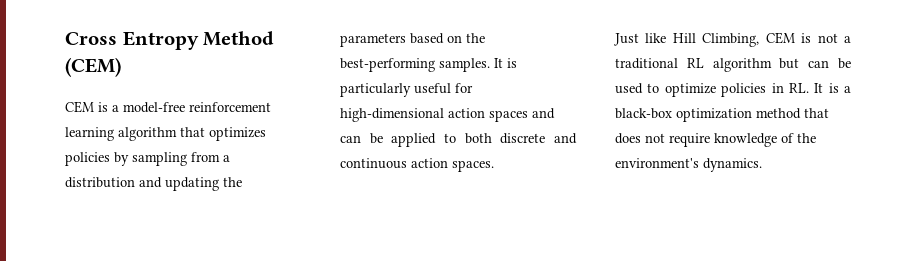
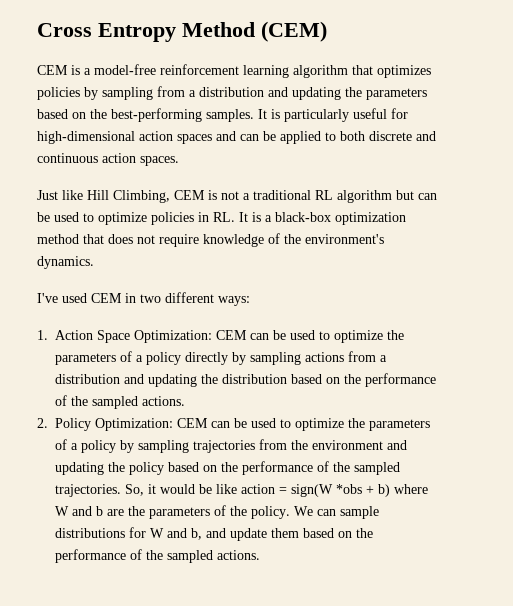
(762, 165) none -> [37,292,250,306] [37,330,404,343] [55,351,387,365] [55,373,436,387] [55,395,185,409] [37,418,430,431] [55,439,407,453] [55,461,400,475] [55,484,428,497] [55,505,379,519] [55,527,373,541] [55,549,260,563] // I've used CEM in two different ways: // 1. Action Space Optimization: CEM can be used to optimize the parameters of a policy directly by sampling actions from a distribution and updating the distribution based on the performance of the sampled actions. // 2. Policy Optimization: CEM can be used to optimize the parameters of a policy by sampling trajectories from the environment and updating the policy based on the performance of the sampled trajectories. So, it would be like action = sign(W *obs + b) where W and b are the parameters of the policy. We can sample distributions for W and b, and update them based on the performance of the sampled actions.

